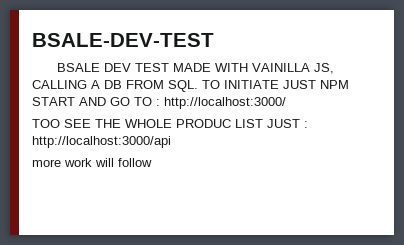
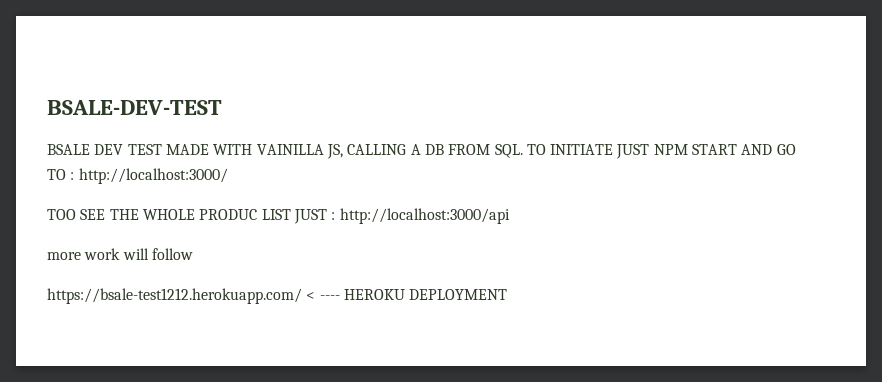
(152, 162) none -> [47,288,508,304] // https://bsale-test1212.herokuapp.com/ < ---- HEROKU DEPLOYMENT

